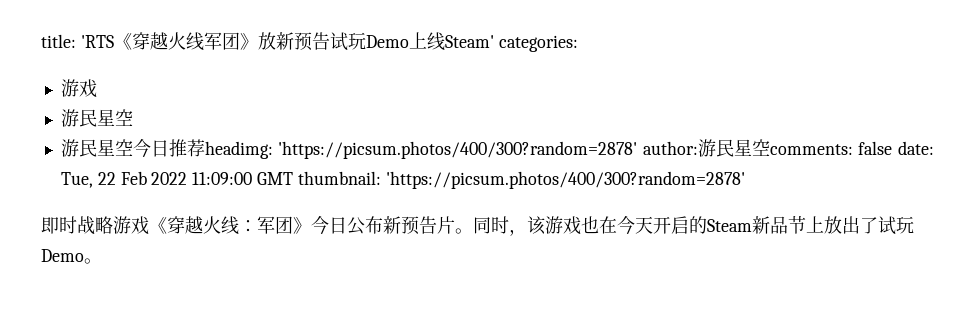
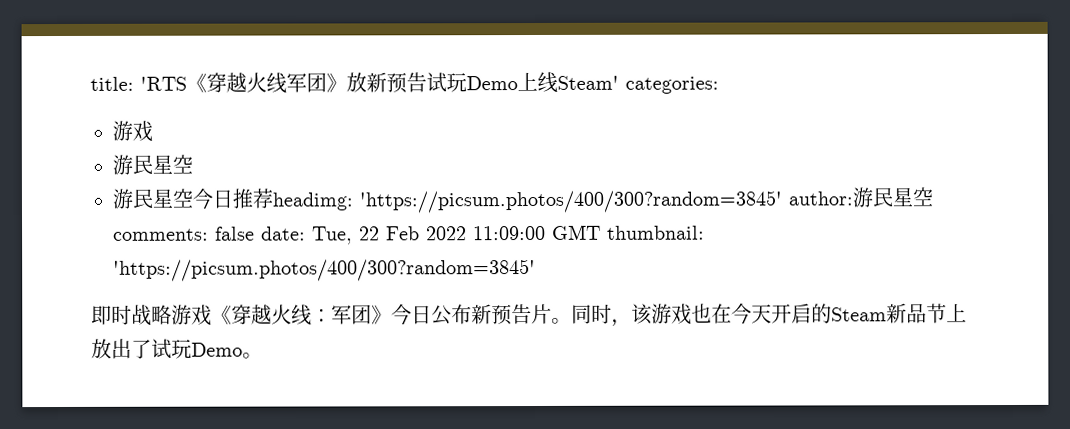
[278,141,638,159] 'https://picsum.photos/400/300?random=2878' -> [359,190,782,214] 'https://picsum.photos/400/300?random=3845'
[385,171,745,189] 'https://picsum.photos/400/300?random=2878' -> [113,258,536,282] 'https://picsum.photos/400/300?random=3845'

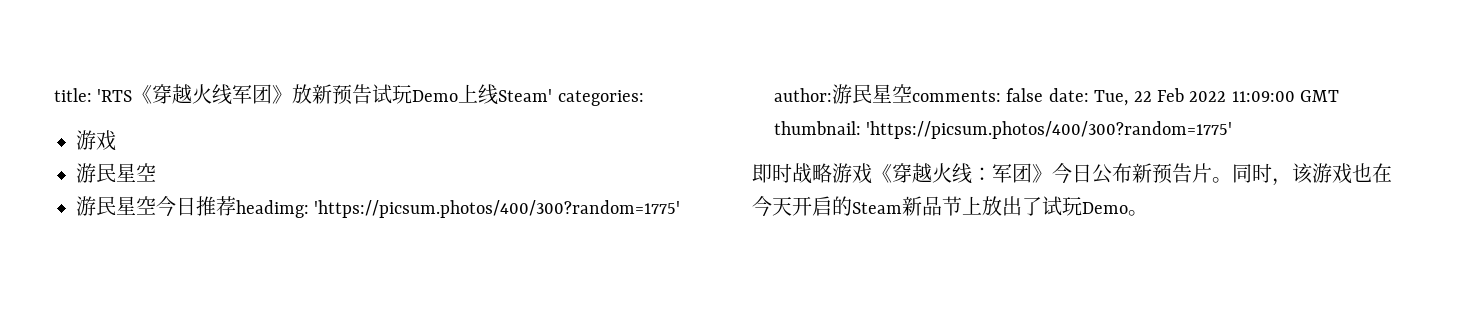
[359,190,782,214] 'https://picsum.photos/400/300?random=3845' -> [314,200,681,218] 'https://picsum.photos/400/300?random=1775'
[113,258,536,282] 'https://picsum.photos/400/300?random=3845' -> [866,121,1233,139] 'https://picsum.photos/400/300?random=1775'

